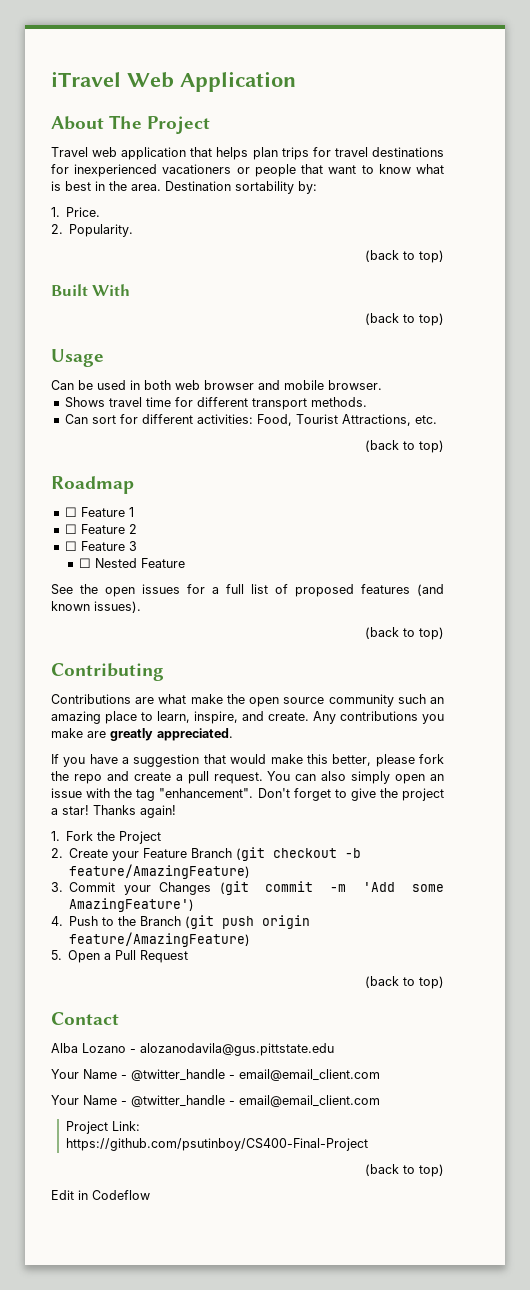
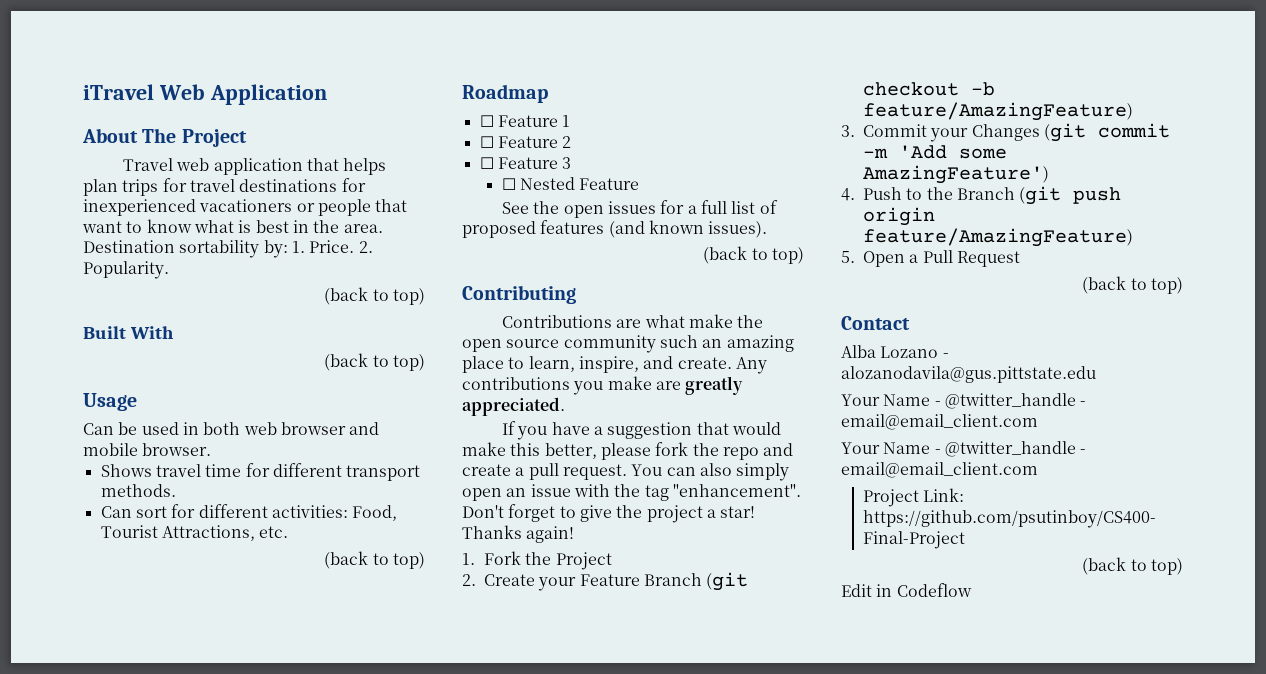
(317, 187) // -> (288, 249) none
(101, 212) // -> (355, 246) none

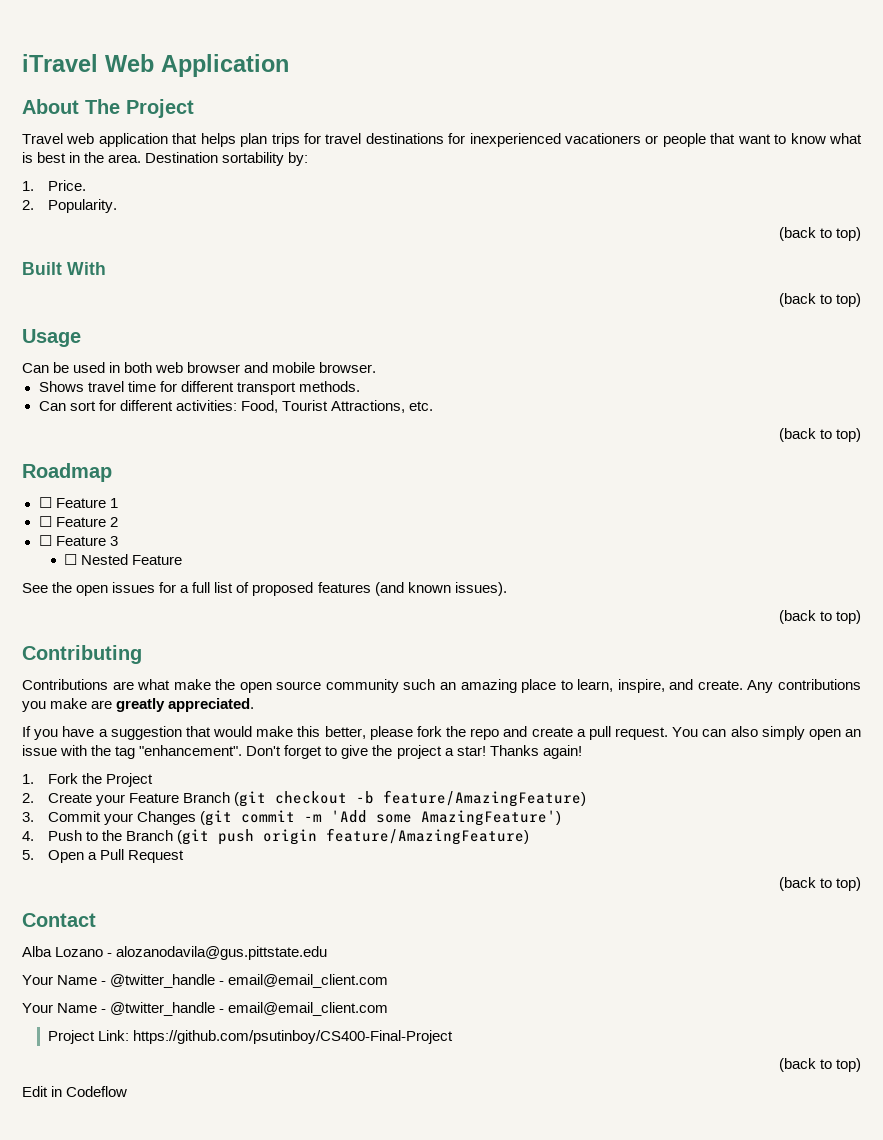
(288, 249) none -> (309, 159) //
(355, 246) none -> (86, 185) //

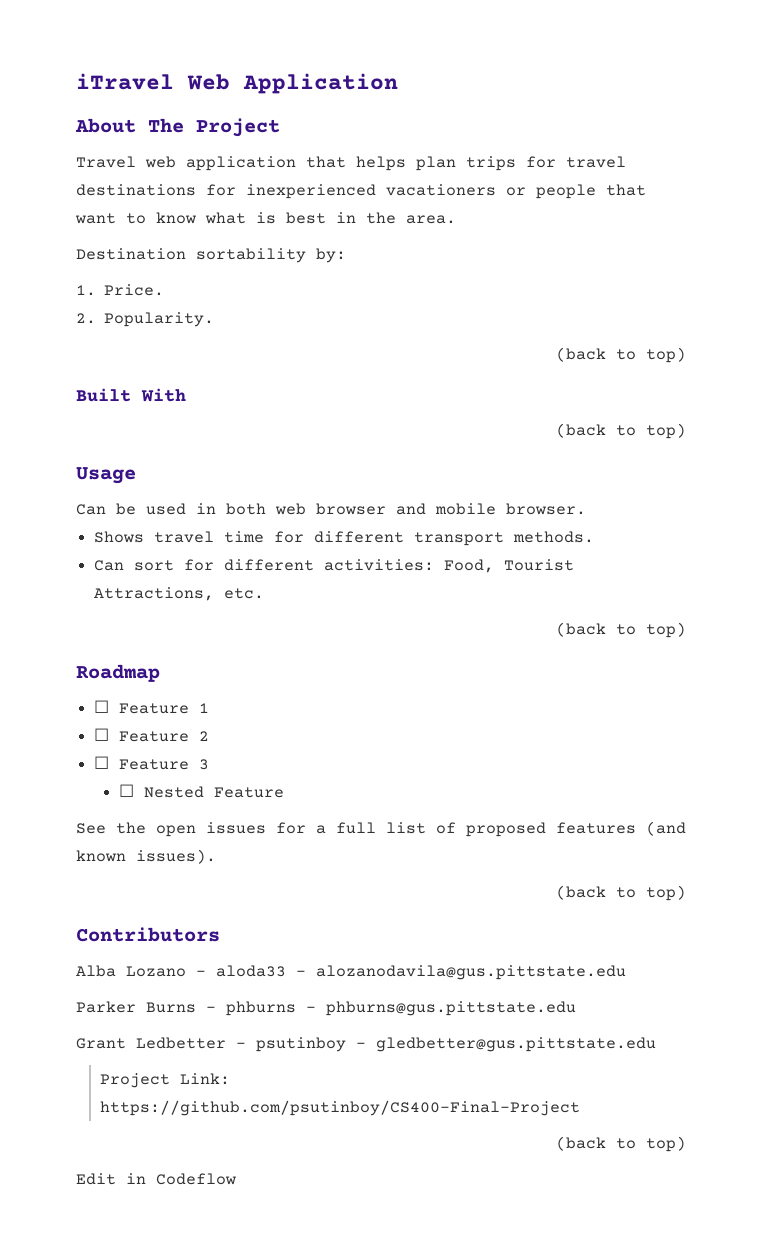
(142, 158) none -> (456, 219) //
[22,645,142,664] [22,679,861,693] [22,698,255,712] [22,726,861,740] [22,745,582,759] [22,773,153,787] [22,790,587,807] [22,810,562,826] [22,828,530,845] [22,849,185,863] [778,877,861,891] [22,913,96,927] Contributing // Contributions are what make the open source community such an amazing place to learn, inspire, and create. Any contributions you make are greatly appreciated. // If you have a suggestion that would make this better, please fork the repo and create a pull request. You can also simply open an issue with the tag "enhancement". Don't forget to give the project a star! Thanks again! // 1. Fork the Project // 2. Create your Feature Branch (git checkout -b feature/AmazingFeature) // 3. Commit your Changes (git commit -m 'Add some AmazingFeature') // 4. Push to the Branch (git push origin feature/AmazingFeature) // 5. Open a Pull Request // (back to top) // Contact -> [76,927,220,942] Contributors
(113, 955) none -> [216,965,306,977] aloda33 -
[22,974,389,988] [22,1002,389,1016] Your Name - @twitter_handle - email@email_client.com // Your Name - @twitter_handle - email@email_client.com -> [76,1001,576,1016] [76,1037,656,1052] Parker Burns - phburns - phburns@gus.pittstate.edu // Grant Ledbetter - psutinboy - gledbetter@gus.pittstate.edu

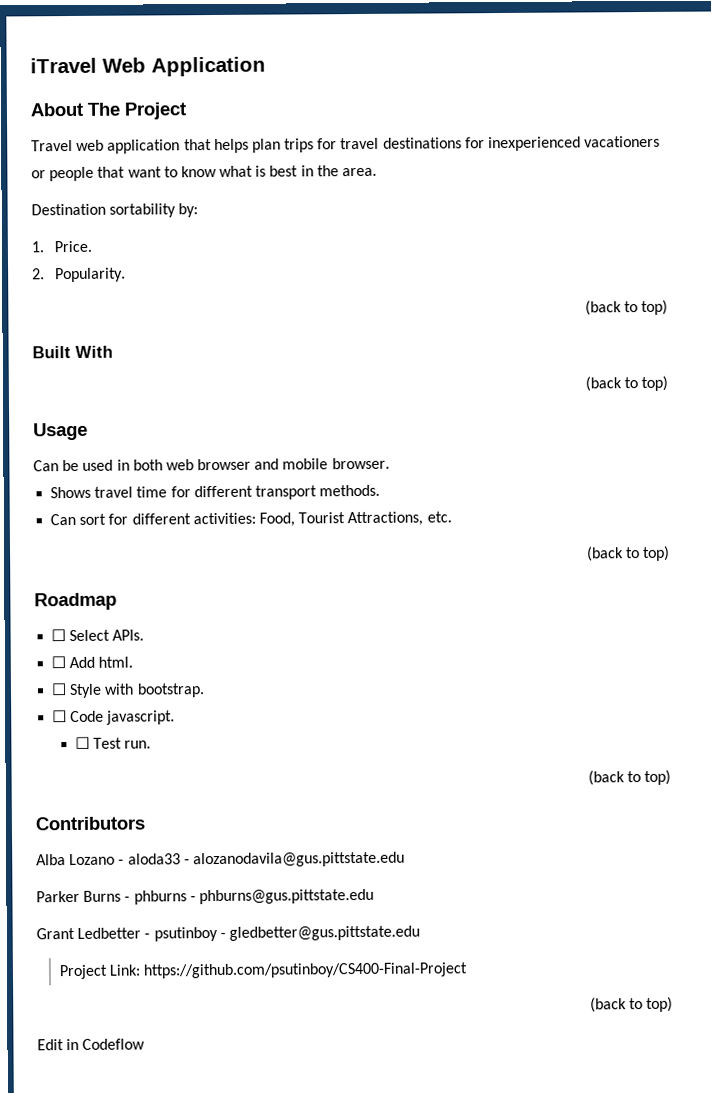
[119,703,210,714] [94,728,210,742] [94,756,210,770] [118,784,284,798] [76,821,686,837] [76,849,216,864] Feature 1 // ☐ Feature 2 // ☐ Feature 3 // ☐ Nested Feature // See the open issues for a full list of proposed features (and known issues). -> [69,629,145,642] [51,656,134,669] [51,683,205,699] [52,710,176,725] [74,736,152,749] Select APIs. // ☐ Add html. // ☐ Style with bootstrap. // ☐ Code javascript. // ☐ Test run.

